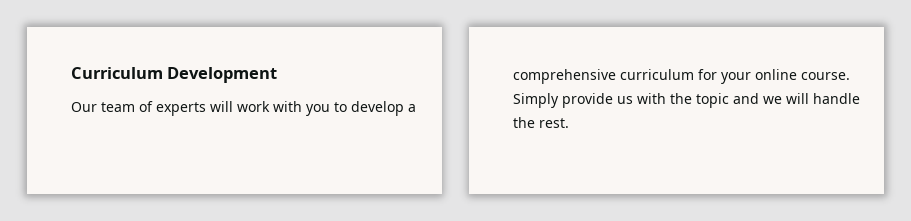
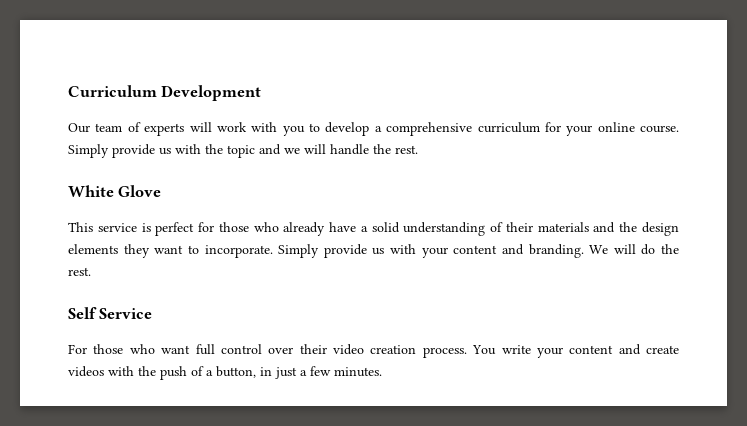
(569, 123) none -> [68,185,162,197] [68,222,679,236] [68,244,679,258] [68,267,91,276] [68,307,153,319] [68,344,679,358] [68,366,382,380] // White Glove // This service is perfect for those who already have a solid understanding of their materials and the design elements they want to incorporate. Simply provide us with your content and branding. We will do the rest. // Self Service // For those who want full control over their video creation process. You write your content and create videos with the push of a button, in just a few minutes.

